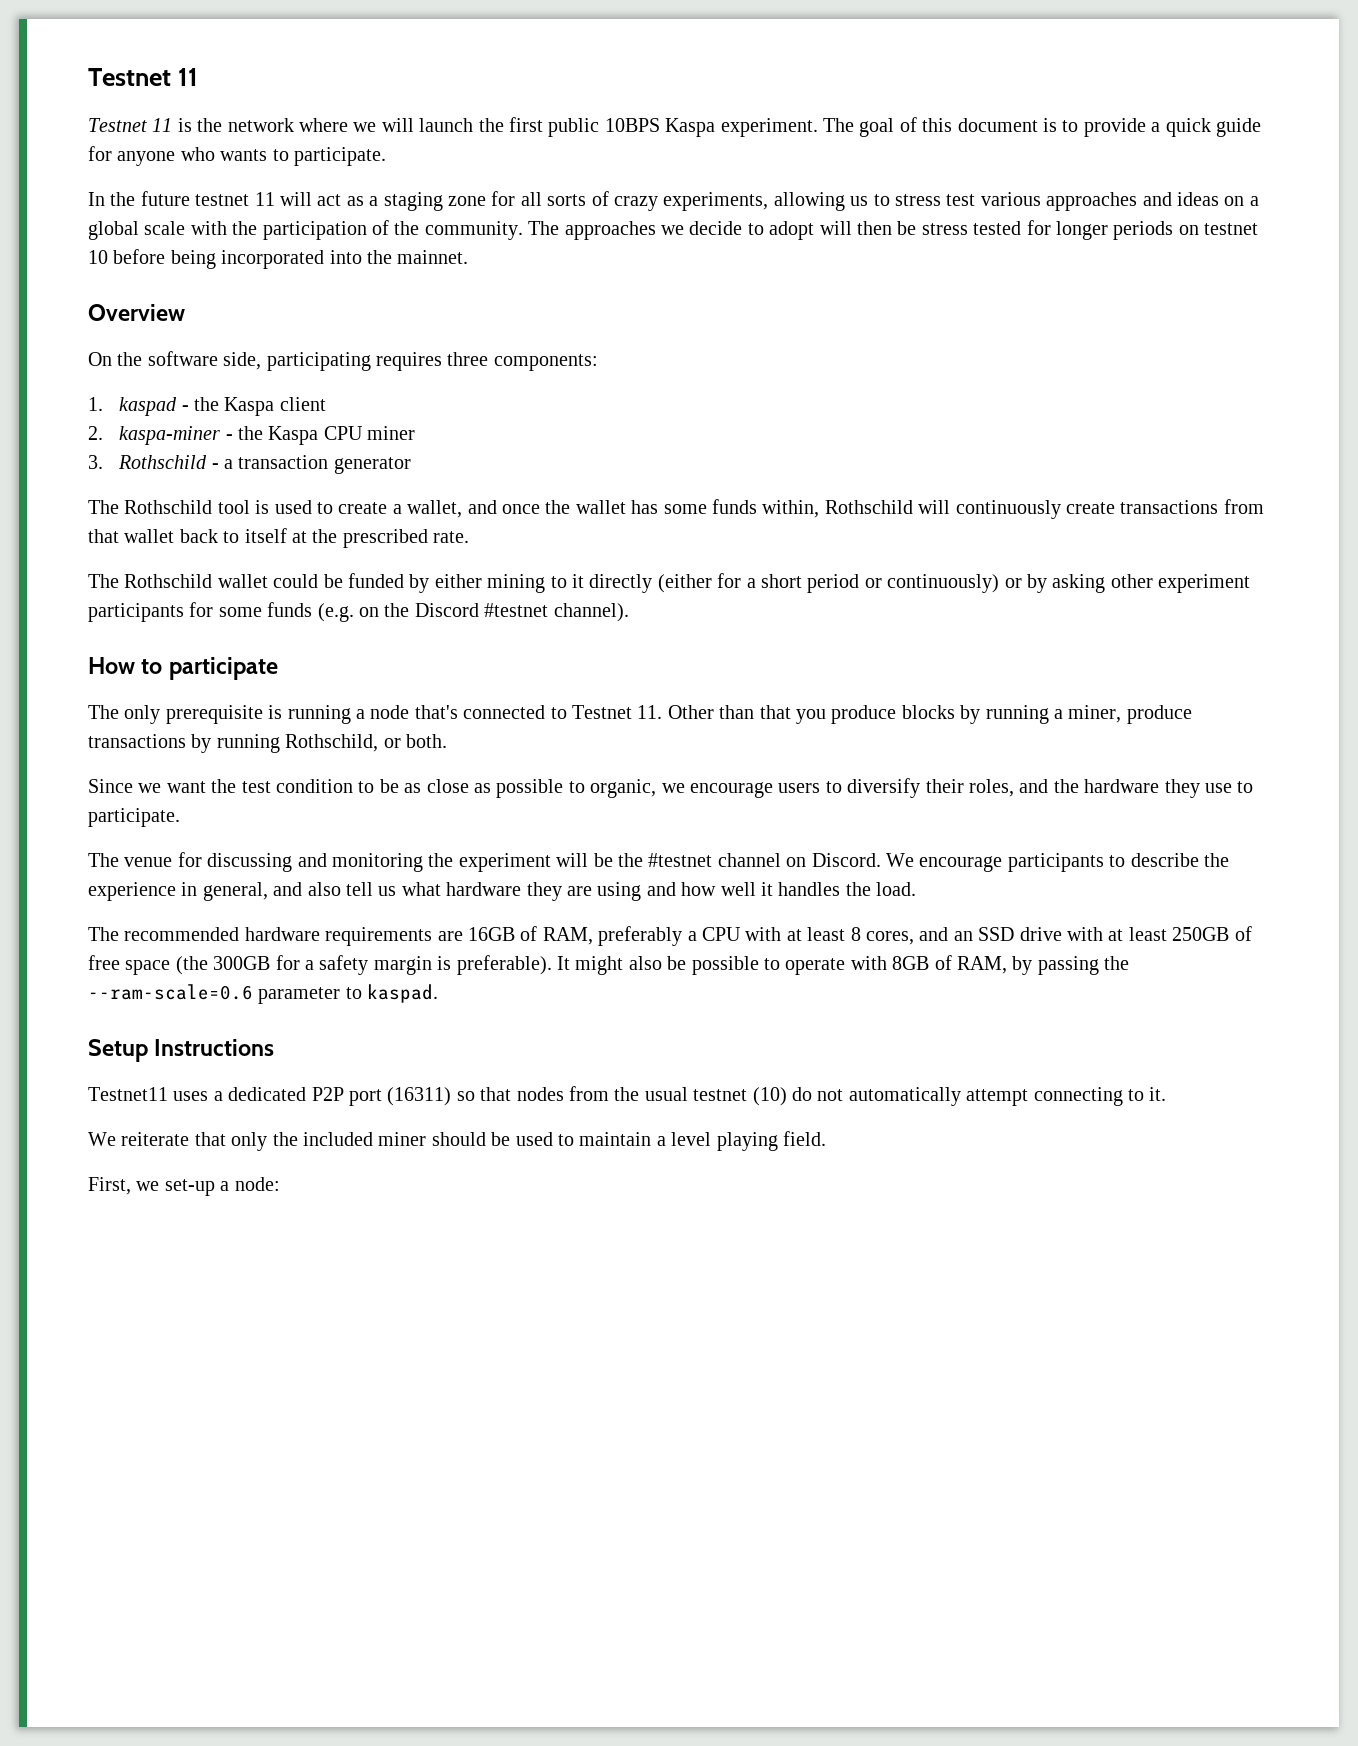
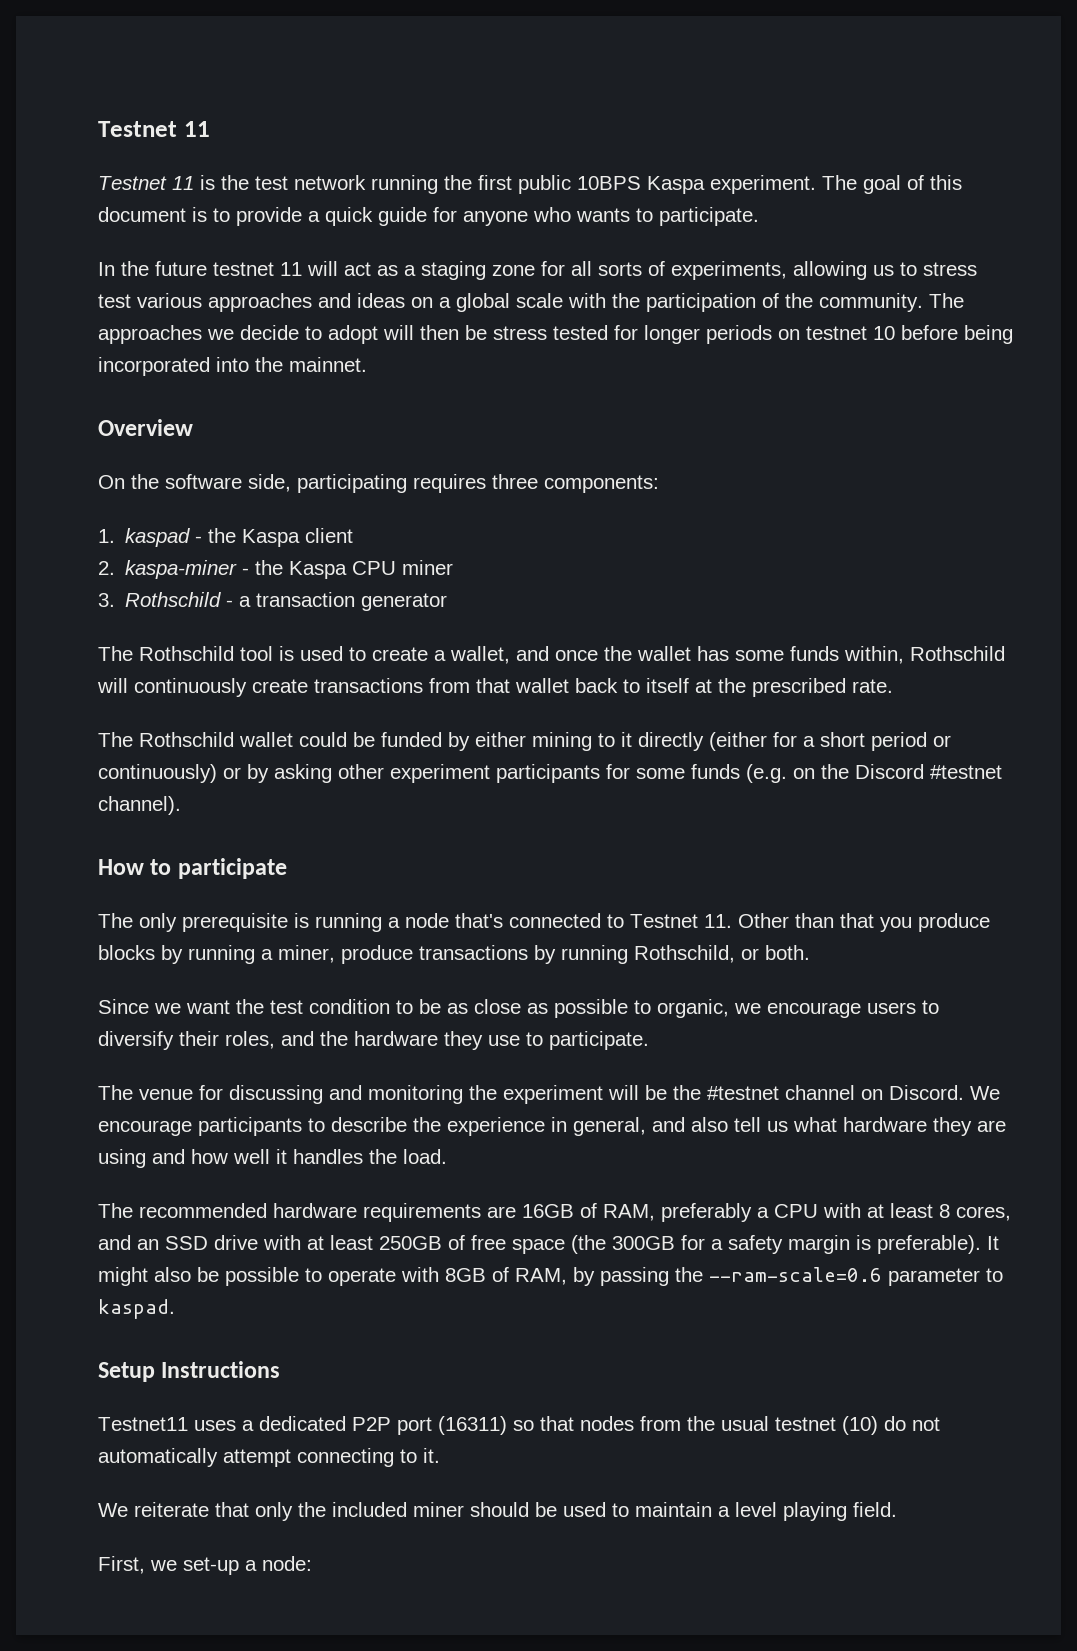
[227,118,474,132] network where we will launch -> [255,175,438,194] test network running
[613,196,658,211] crazy -> (665, 268) none

